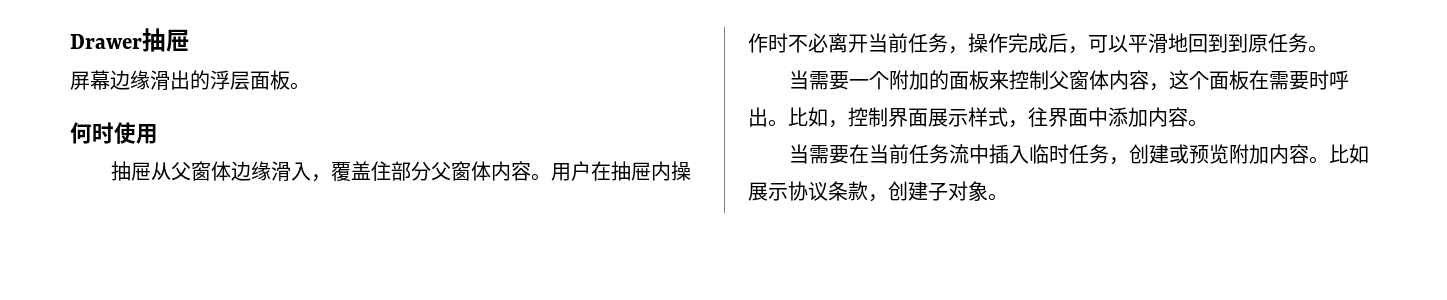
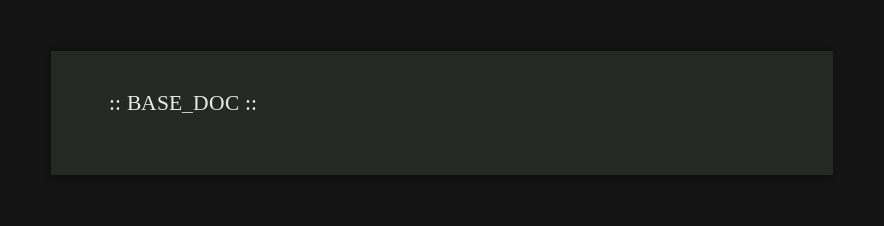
[70,28,190,52] [70,70,310,90] [70,122,158,144] [111,161,692,182] [748,33,1328,54] [789,70,1350,91] [748,107,1208,128] [789,144,1370,165] [748,181,1008,202] Drawer抽屉 // 屏幕边缘滑出的浮层面板。 // 何时使用 // 抽屉从父窗体边缘滑入，覆盖住部分父窗体内容。用户在抽屉内操作时不必离开当前任务，操作完成后，可以平滑地回到到原任务。 // 当需要一个附加的面板来控制父窗体内容，这个面板在需要时呼出。比如，控制界面展示样式，往界面中添加内容。 // 当需要在当前任务流中插入临时任务，创建或预览附加内容。比如展示协议条款，创建子对象。 -> [109,96,257,113] :: BASE_DOC ::

